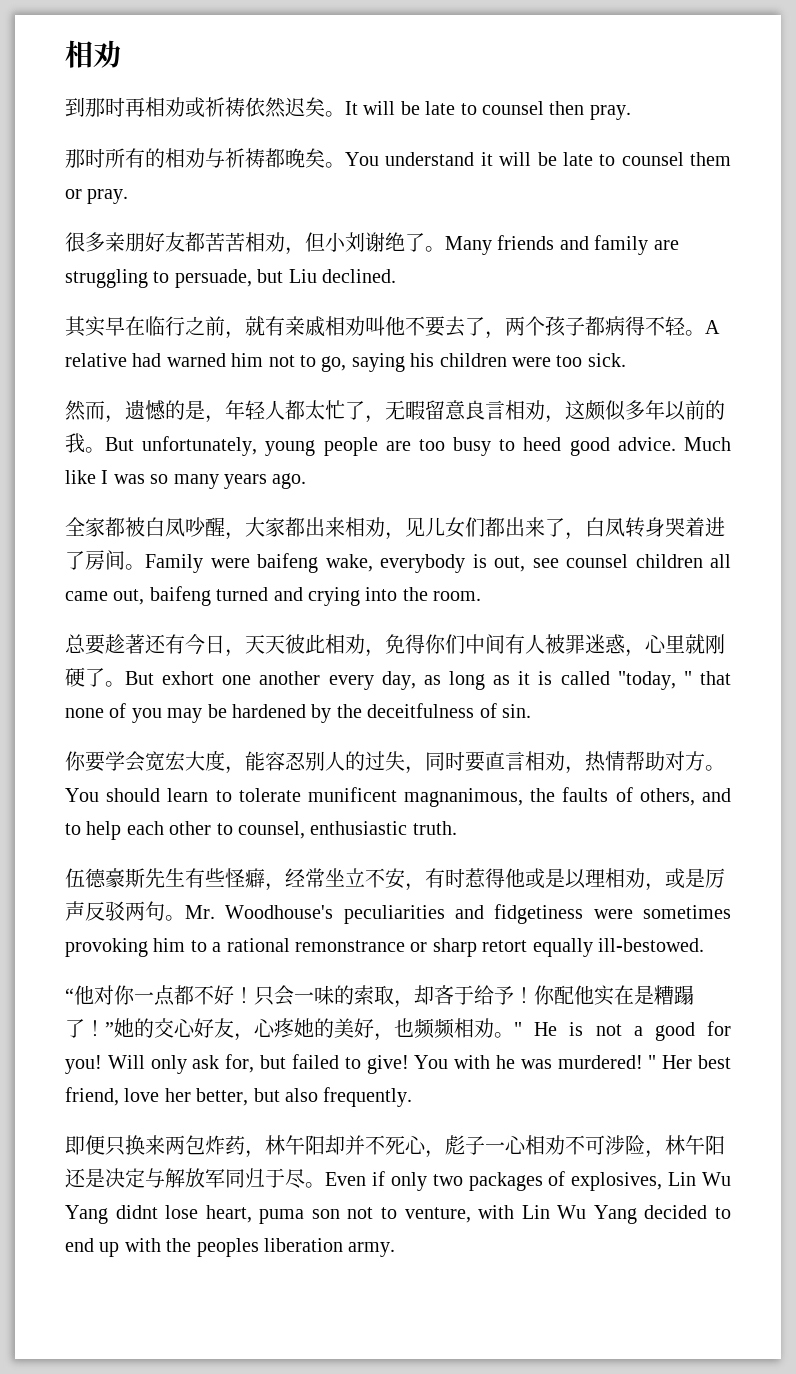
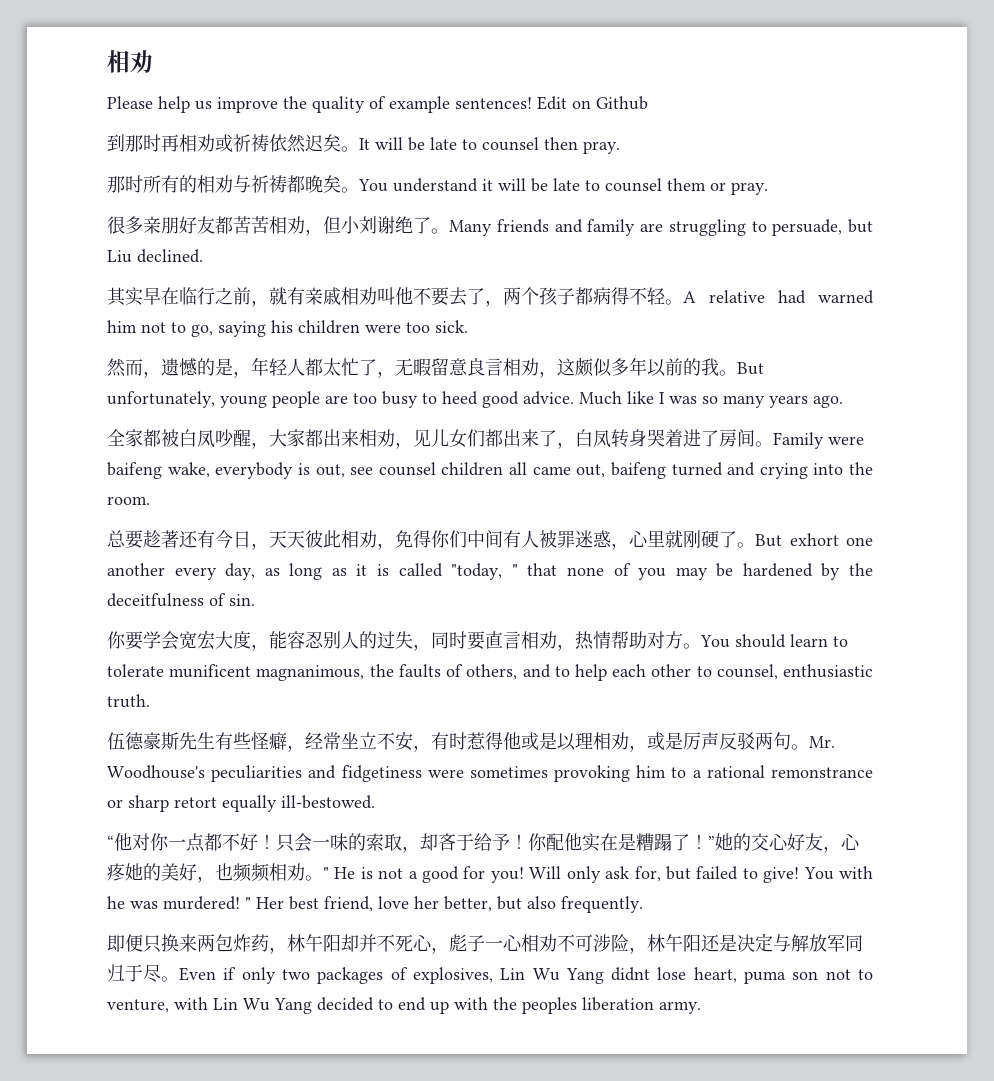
[65,40,121,68] 相劝 -> [107,50,153,73] [107,96,648,113] 相劝 // Please help us improve the quality of example sentences! Edit on Github

